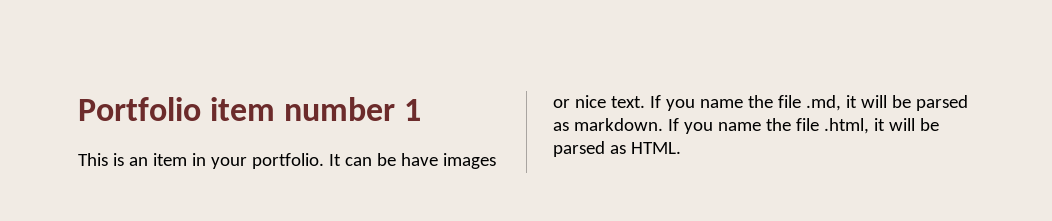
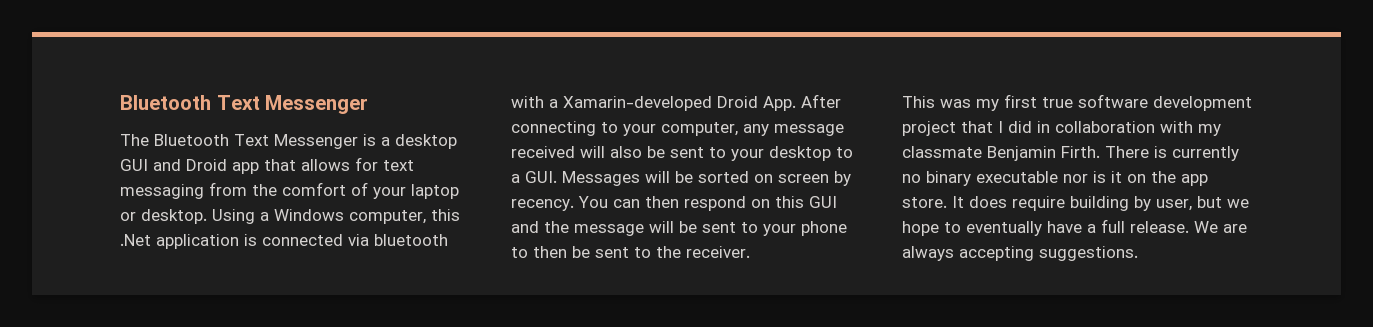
[78,97,422,121] [78,153,496,169] [553,95,968,111] [553,118,939,134] [553,141,681,157] Portfolio item number 1 // This is an item in your portfolio. It can be have images or nice text. If you name the file .md, it will be parsed as markdown. If you name the file .html, it will be parsed as HTML. -> [120,95,369,114] [120,134,457,149] [120,157,414,174] [120,182,459,199] [120,209,460,224] [120,234,448,249] [511,94,841,111] [511,121,844,136] [511,146,853,161] [511,171,851,186] [511,196,837,211] [511,221,847,236] [511,246,750,258] [902,94,1252,111] [902,121,1221,136] [902,146,1239,161] [902,171,1208,186] [902,196,1249,211] [902,219,1247,236] [902,246,1138,261] Bluetooth Text Messenger // The Bluetooth Text Messenger is a desktop GUI and Droid app that allows for text messaging from the comfort of your laptop or desktop. Using a Windows computer, this .Net application is connected via bluetooth with a Xamarin-developed Droid App. After connecting to your computer, any message received will also be sent to your desktop to a GUI. Messages will be sorted on screen by recency. You can then respond on this GUI and the message will be sent to your phone to then be sent to the receiver. // This was my first true software development project that I did in collaboration with my classmate Benjamin Firth. There is currently no binary executable nor is it on the app store. It does require building by user, but we hope to eventually have a full release. We are always accepting suggestions.

